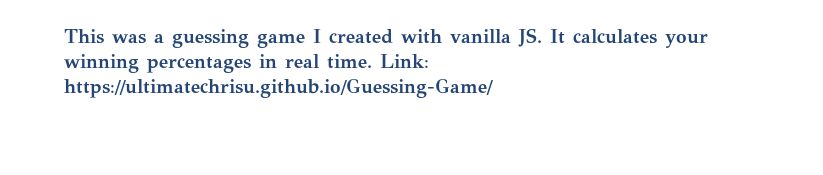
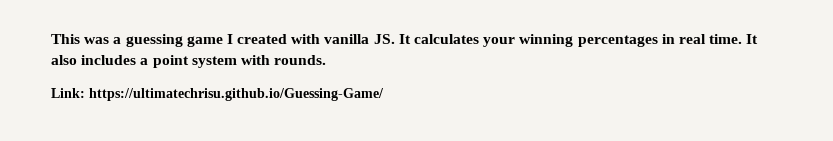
(372, 61) none -> [746,34,759,44] [51,55,327,68] It also includes a point system with rounds. //

